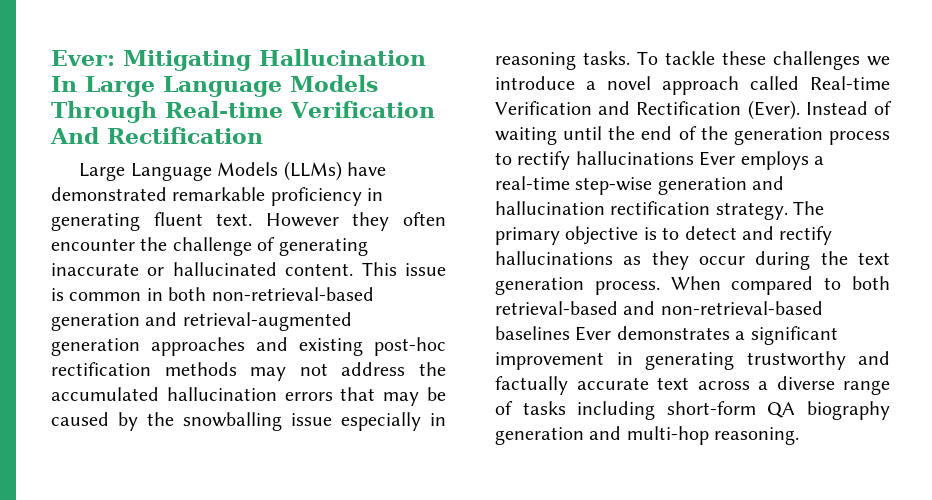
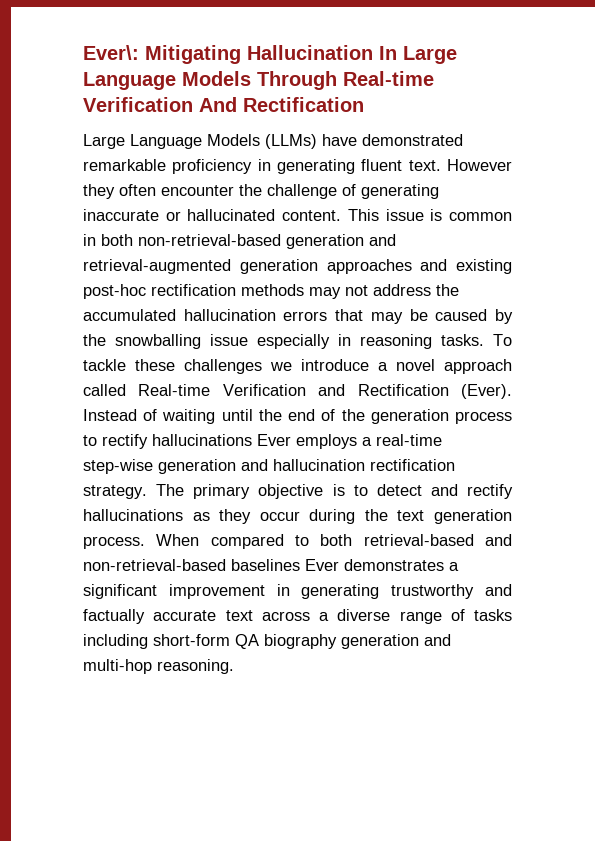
[51,50,115,66] Ever: -> [83,45,139,60] Ever\:

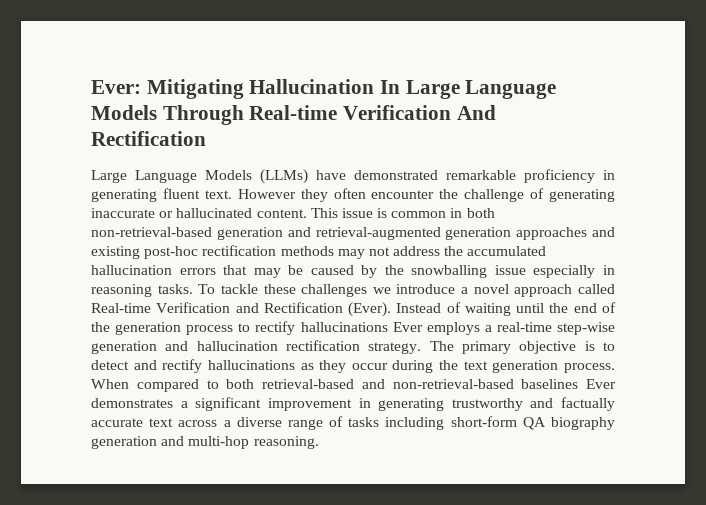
[83,45,139,60] Ever\: -> [91,80,141,94] Ever:

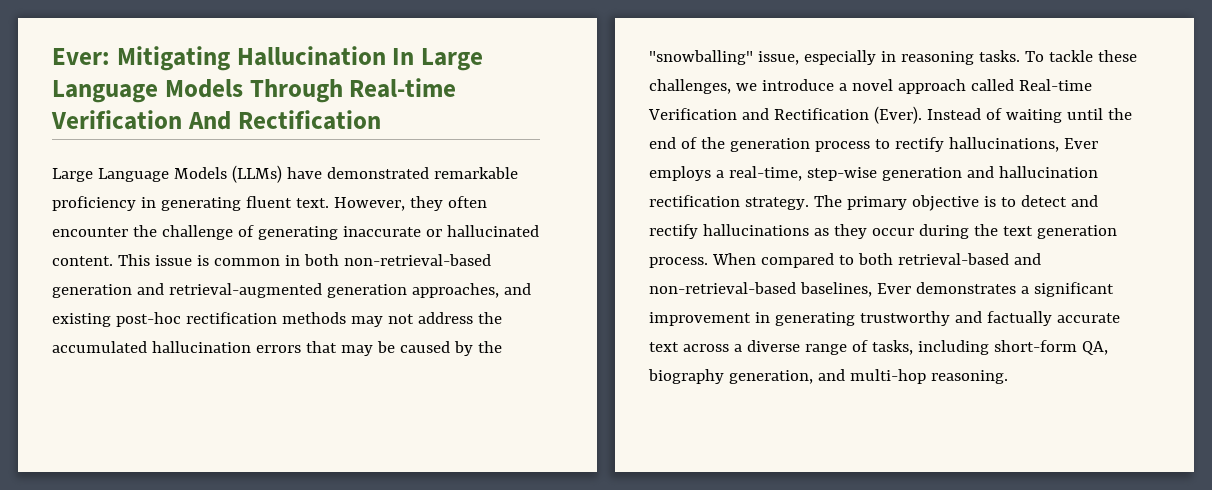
[237,189,296,199] However -> [333,197,405,211] However,
[516,227,588,240] approaches -> [411,283,499,298] approaches,
[411,265,526,278] snowballing issue -> [649,50,799,65] "snowballing" issue,
[301,284,368,297] challenges -> [649,79,731,94] challenges,
[300,322,388,332] hallucinations -> [948,137,1059,152] hallucinations,
[496,322,552,332] real-time -> [728,166,802,181] real-time,
[521,379,579,389] baselines -> [799,282,872,297] baselines,
[348,417,380,427] tasks -> [871,340,913,355] tasks,
[522,417,615,430] [91,436,157,449] QA biography generation -> [1081,341,1108,355] [648,369,813,384] QA, biography generation,

